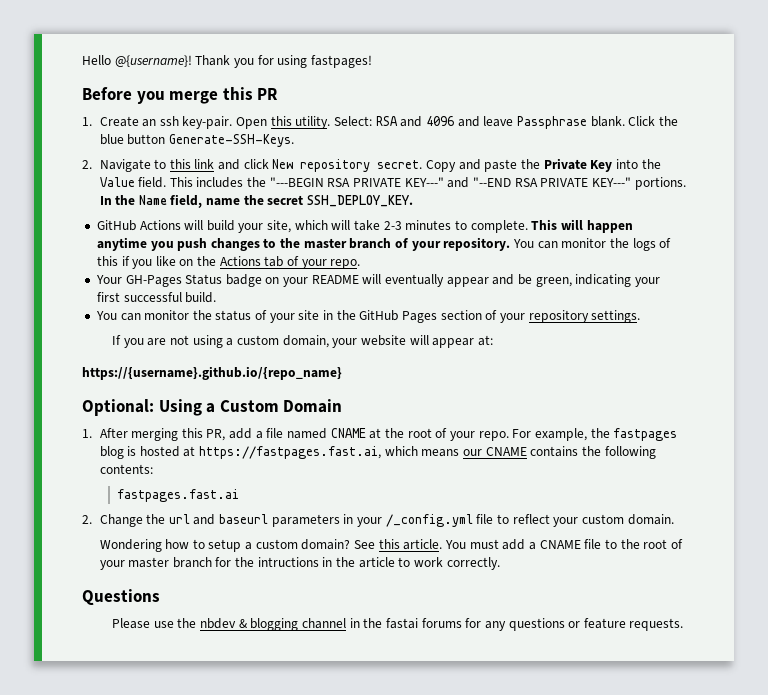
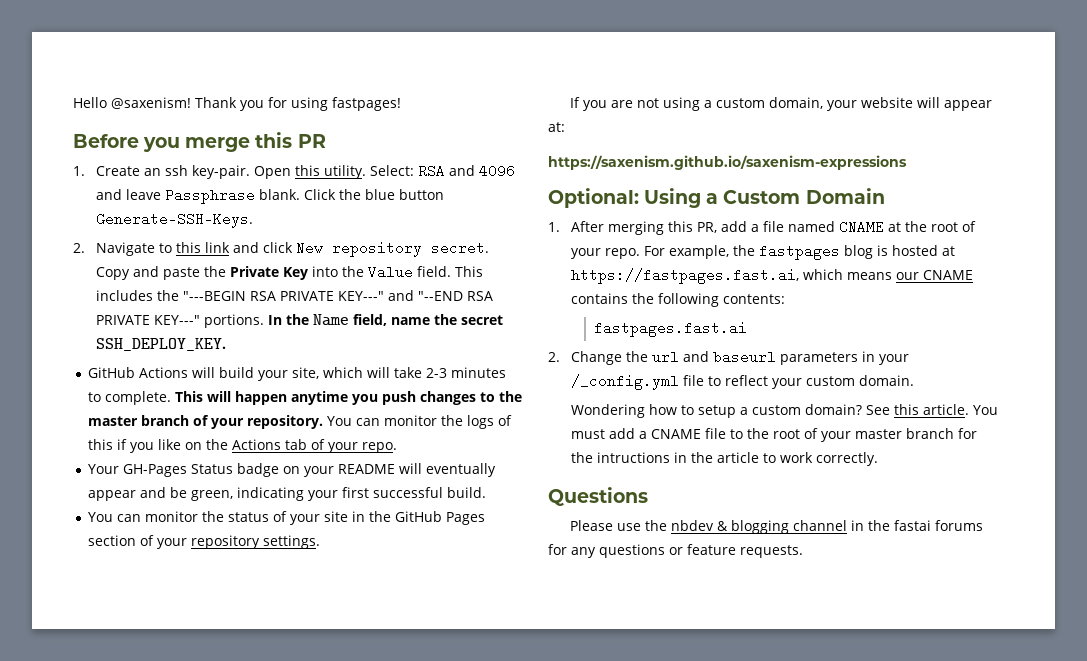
[114,55,192,67] @{username}! -> [111,97,191,109] @saxenism!
[82,366,342,380] https://{username}.github.io/{repo_name} -> [548,155,907,170] https://saxenism.github.io/saxenism-expressions

